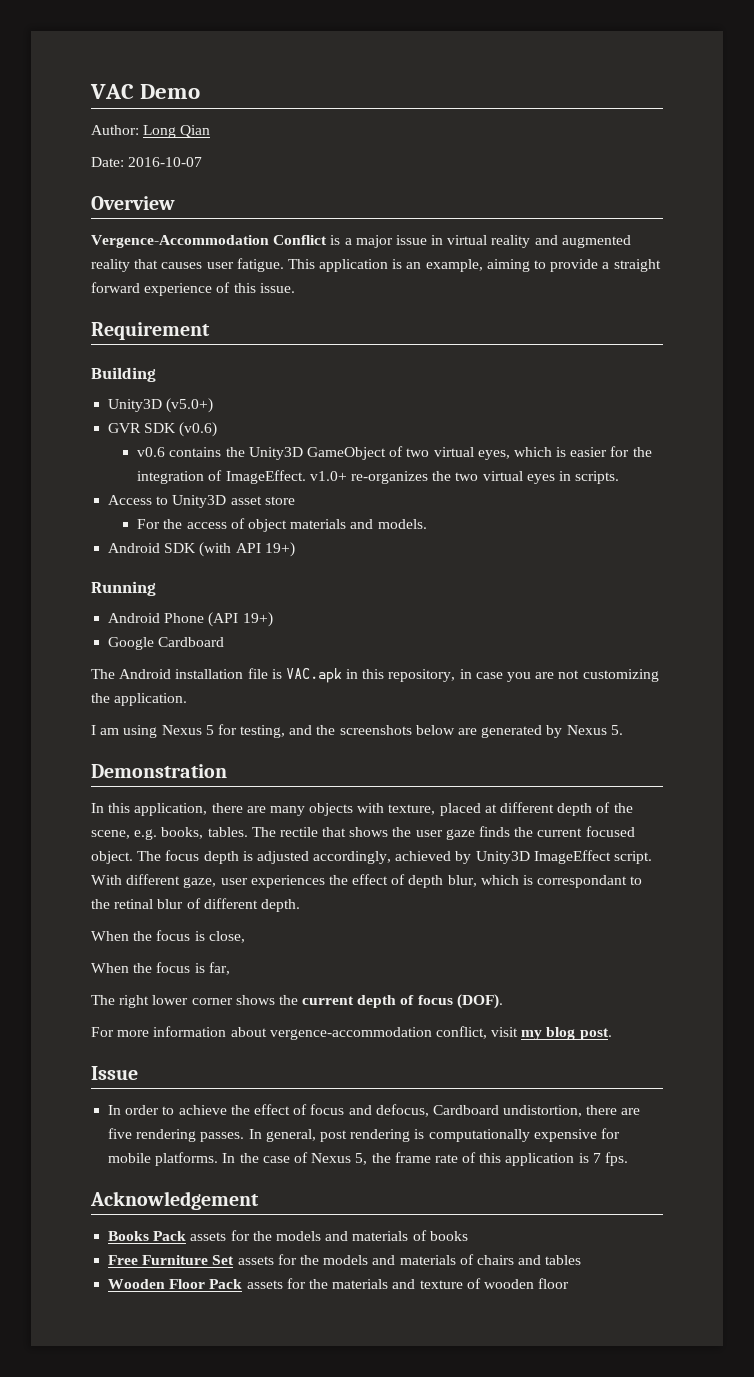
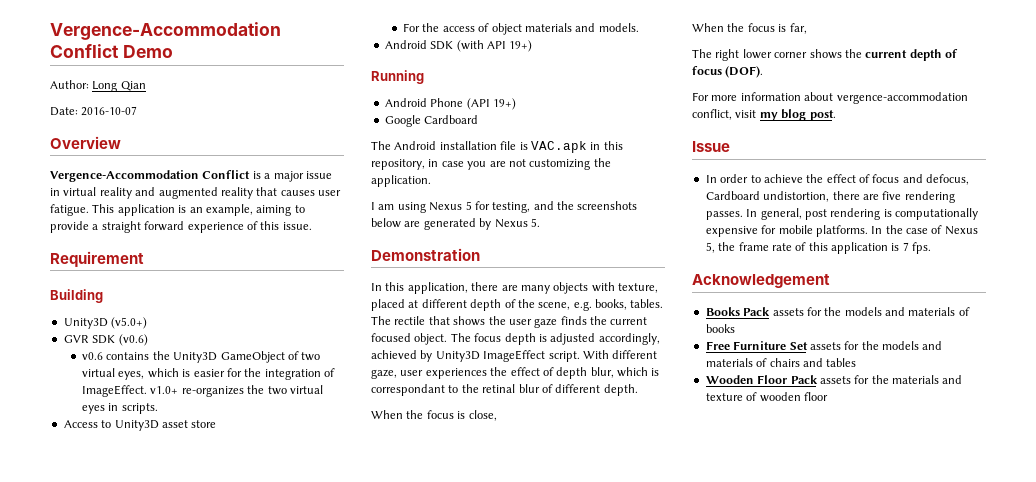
[90,84,134,99] VAC -> [50,22,281,40] [50,44,119,58] Vergence-Accommodation Conflict

